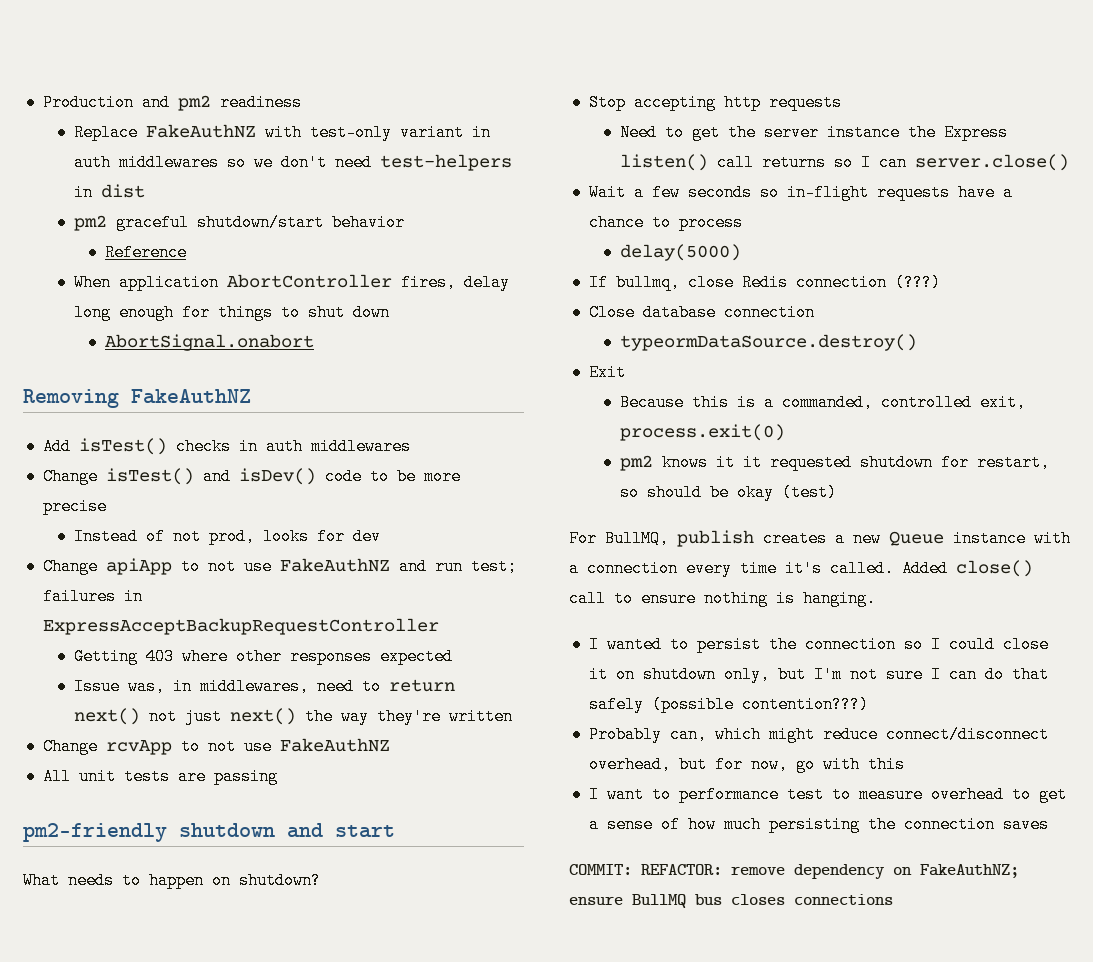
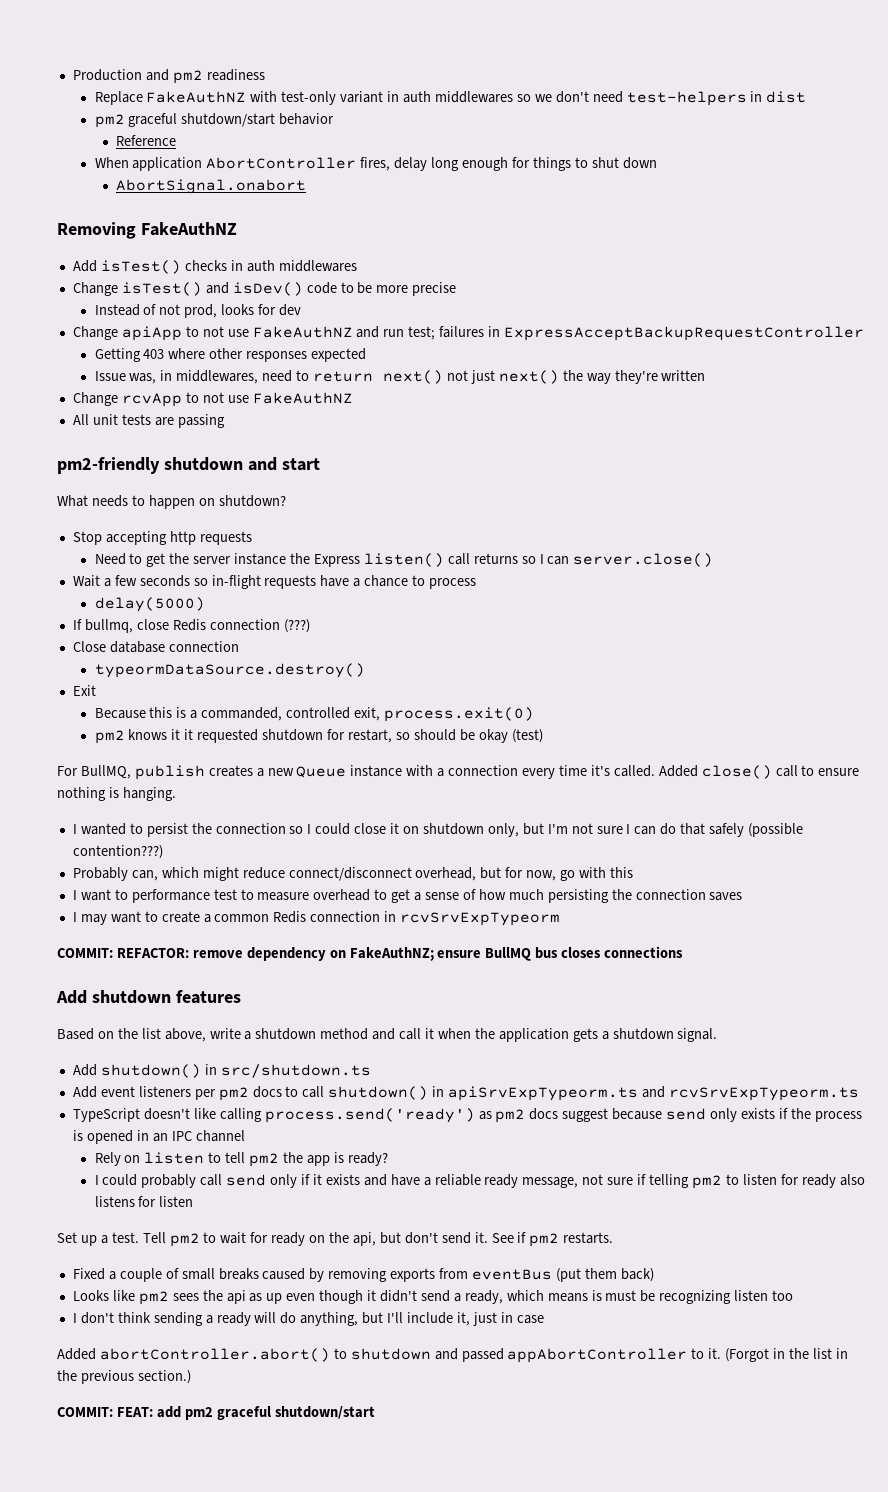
(1049, 824) none -> [72,911,561,926] // I may want to create a common Redis connection in rcvSrvExpTypeorm
(893, 899) none -> [56,990,241,1004] [57,1028,718,1042] [72,1064,371,1078] [72,1086,859,1101] [72,1108,862,1123] [72,1130,245,1144] [94,1152,388,1167] [94,1174,865,1189] [94,1196,194,1207] [57,1232,614,1247] [72,1268,654,1282] [72,1290,794,1305] [72,1312,544,1326] [57,1348,848,1363] [57,1370,191,1384] [57,1406,375,1420] // Add shutdown features // Based on the list above, write a shutdown method and call it when the application gets a shutdown signal. // Add shutdown() in src/shutdown.ts // Add event listeners per pm2 docs to call shutdown() in apiSrvExpTypeorm.ts and rcvSrvExpTypeorm.ts // TypeScript doesn't like calling process.send('ready') as pm2 docs suggest because send only exists if the process is opened in an IPC channel // Rely on listen to tell pm2 the app is ready? // I could probably call send only if it exists and have a reliable ready message, not sure if telling pm2 to listen for ready also listens for listen // Set up a test. Tell pm2 to wait for ready on the api, but don't send it. See if pm2 restarts. // Fixed a couple of small breaks caused by removing exports from eventBus (put them back) // Looks like pm2 sees the api as up even though it didn't send a ready, which means is must be recognizing listen too // I don't think sending a ready will do anything, but I'll include it, just in case // Added abortController.abort() to shutdown and passed appAbortController to it. (Forgot in the list in the previous section.) // COMMIT: FEAT: add pm2 graceful shutdown/start

